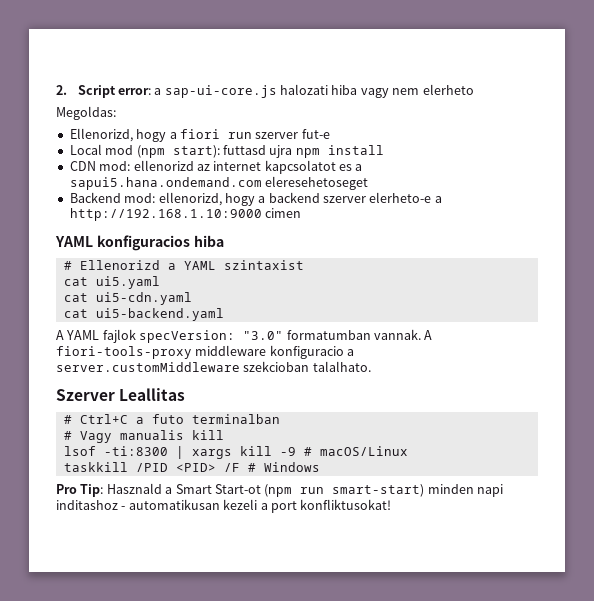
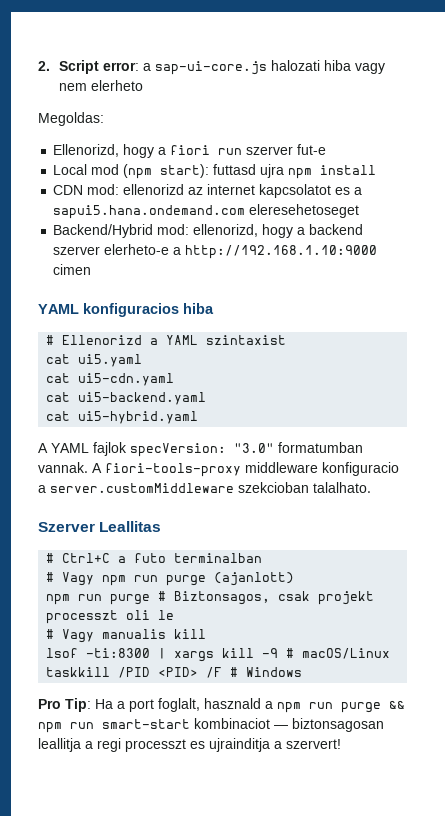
[69,192,121,203] Backend -> [53,224,154,238] Backend/Hybrid
(224, 314) none -> [46,411,199,424] // cat ui5-hybrid.yaml
(280, 419) none -> [46,572,295,586] [46,591,375,605] [46,610,175,624] // # Vagy npm run purge (ajanlott) // npm run purge # Biztonsagos, csak projekt processzt oli le
[106,483,503,497] [56,499,392,513] Hasznald a Smart Start-ot (npm run smart-start) minden napi inditashoz - automatikusan kezeli a port konfliktusokat! -> [95,698,405,713] [38,718,384,733] [38,738,341,752] Ha a port foglalt, hasznald a npm run purge && npm run smart-start kombinaciot — biztonsagosan leallitja a regi processzt es ujrainditja a szervert!

